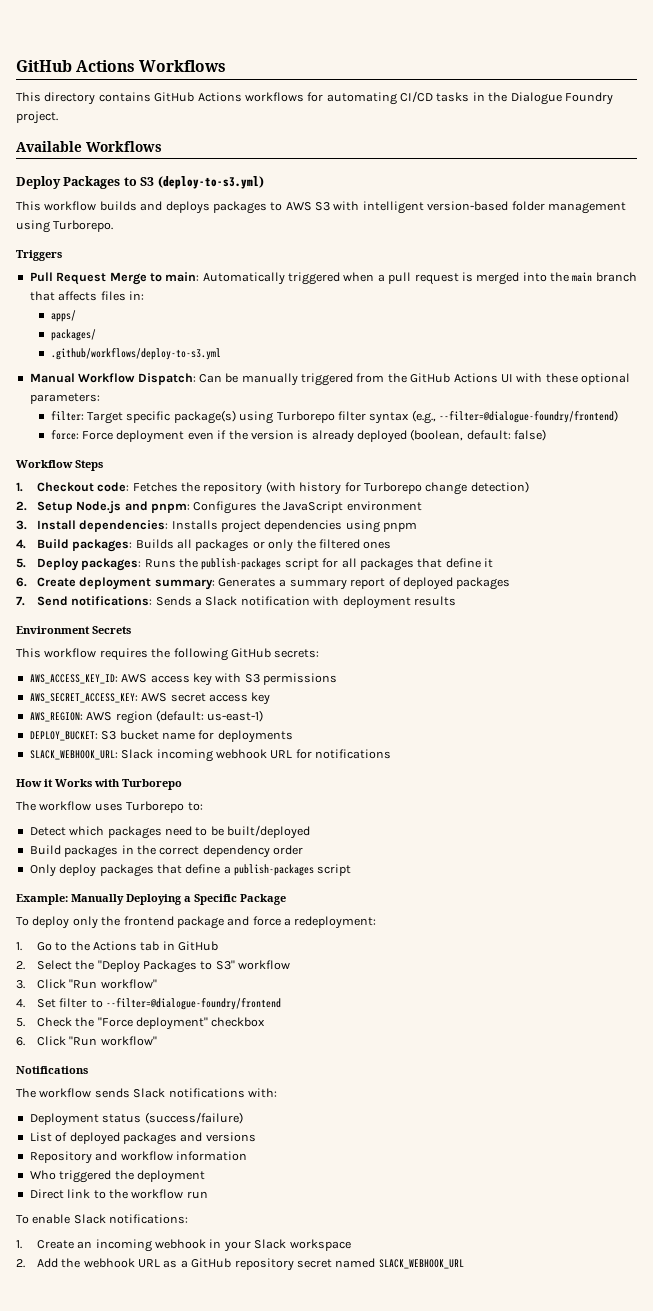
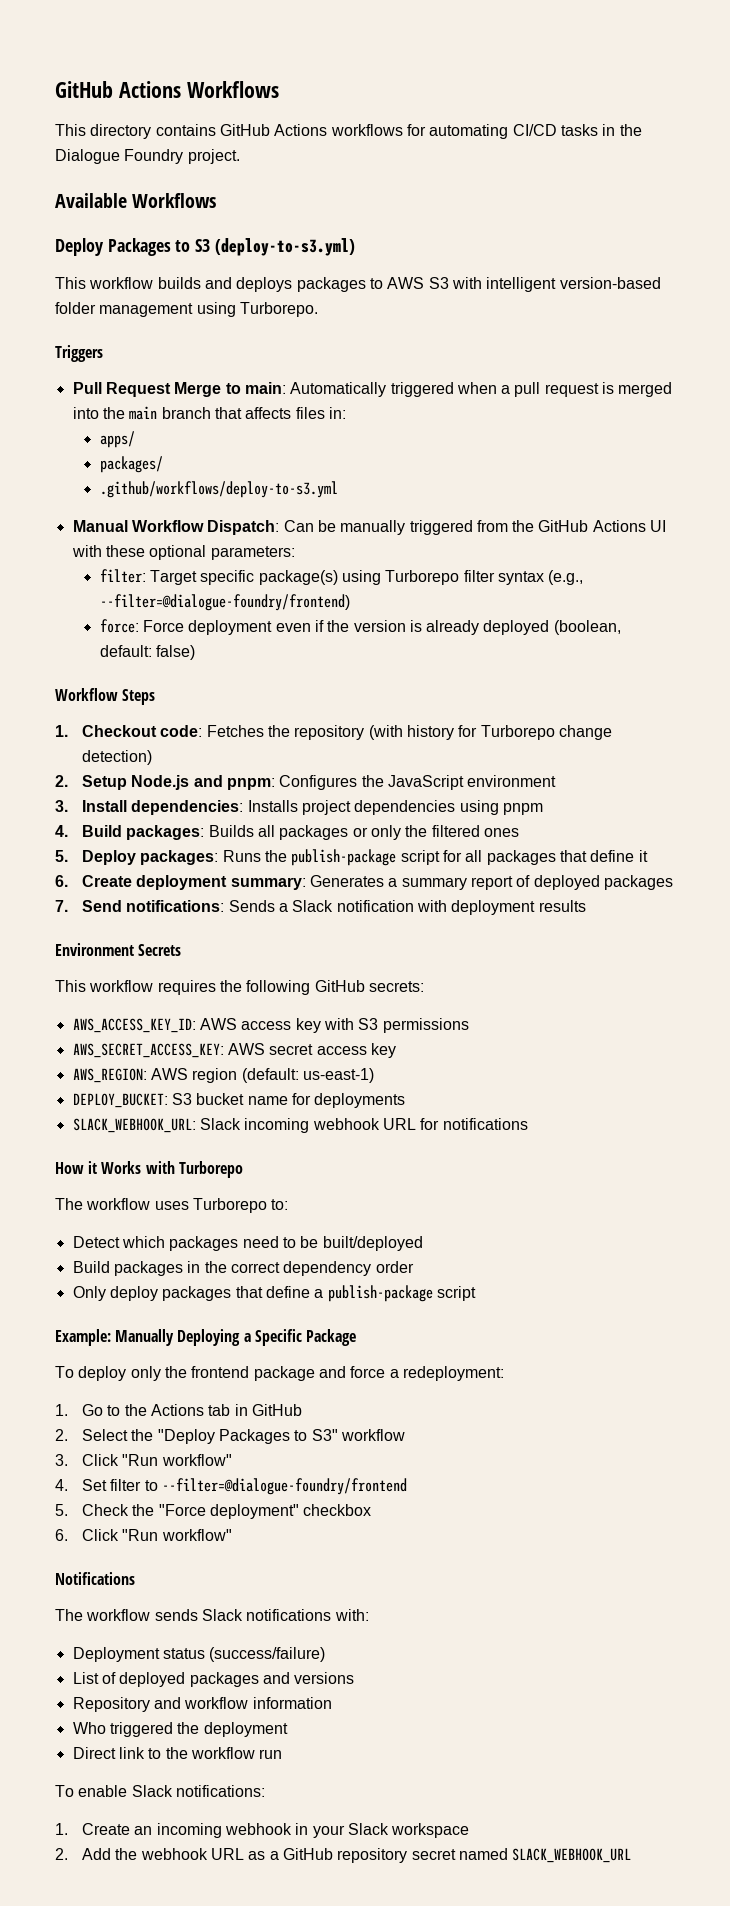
[201,558,282,570] publish-packages -> [291,849,397,866] publish-package
[234,864,314,876] publish-packages -> [327,1285,433,1302] publish-package

